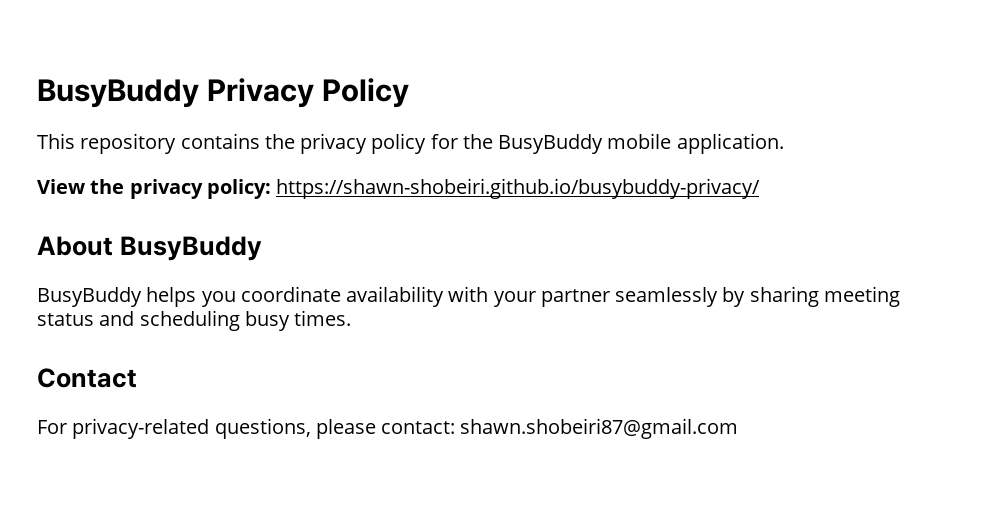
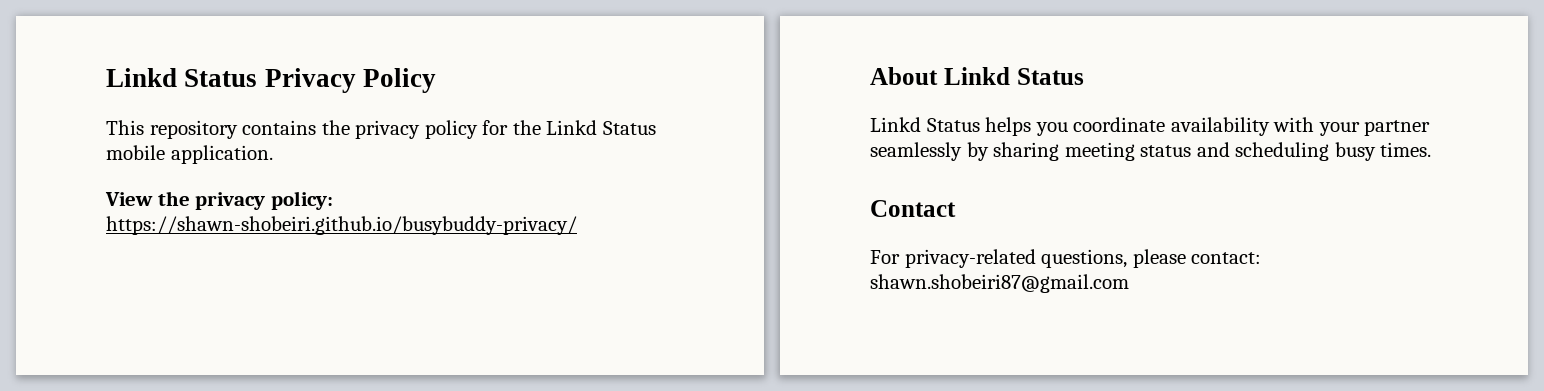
[37,79,199,108] BusyBuddy -> [106,68,258,87] Linkd Status
[498,134,604,154] BusyBuddy -> [546,120,656,135] Linkd Status
[120,236,263,261] [37,287,142,307] BusyBuddy // BusyBuddy -> [943,67,1084,85] [870,117,980,132] Linkd Status // Linkd Status

